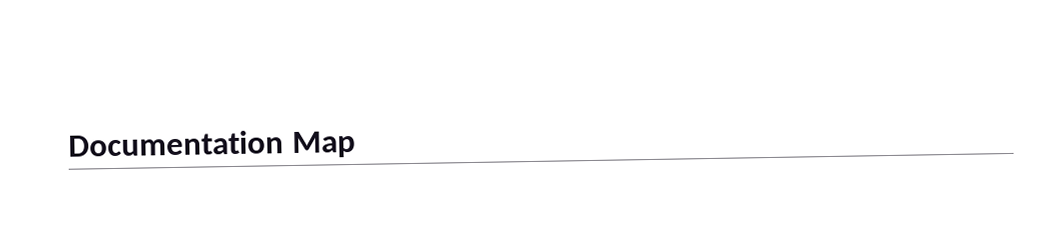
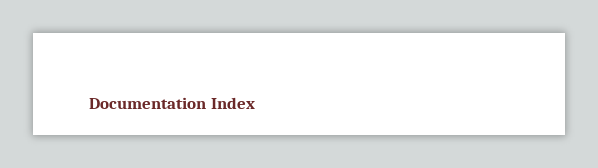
[291,130,356,159] Map -> [210,97,255,109] Index

